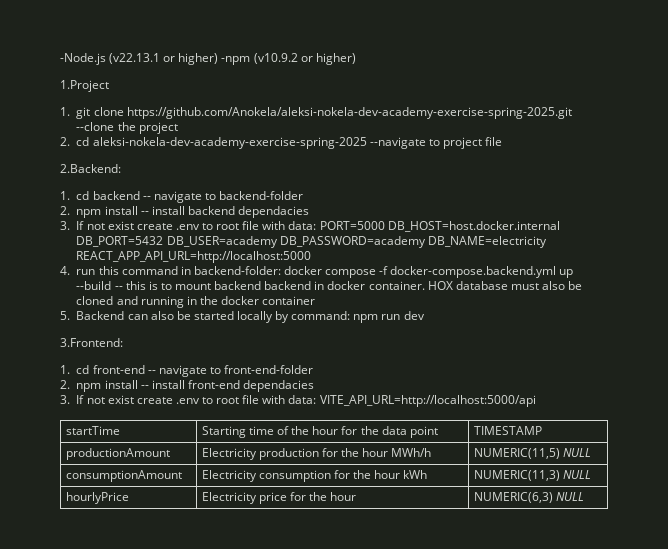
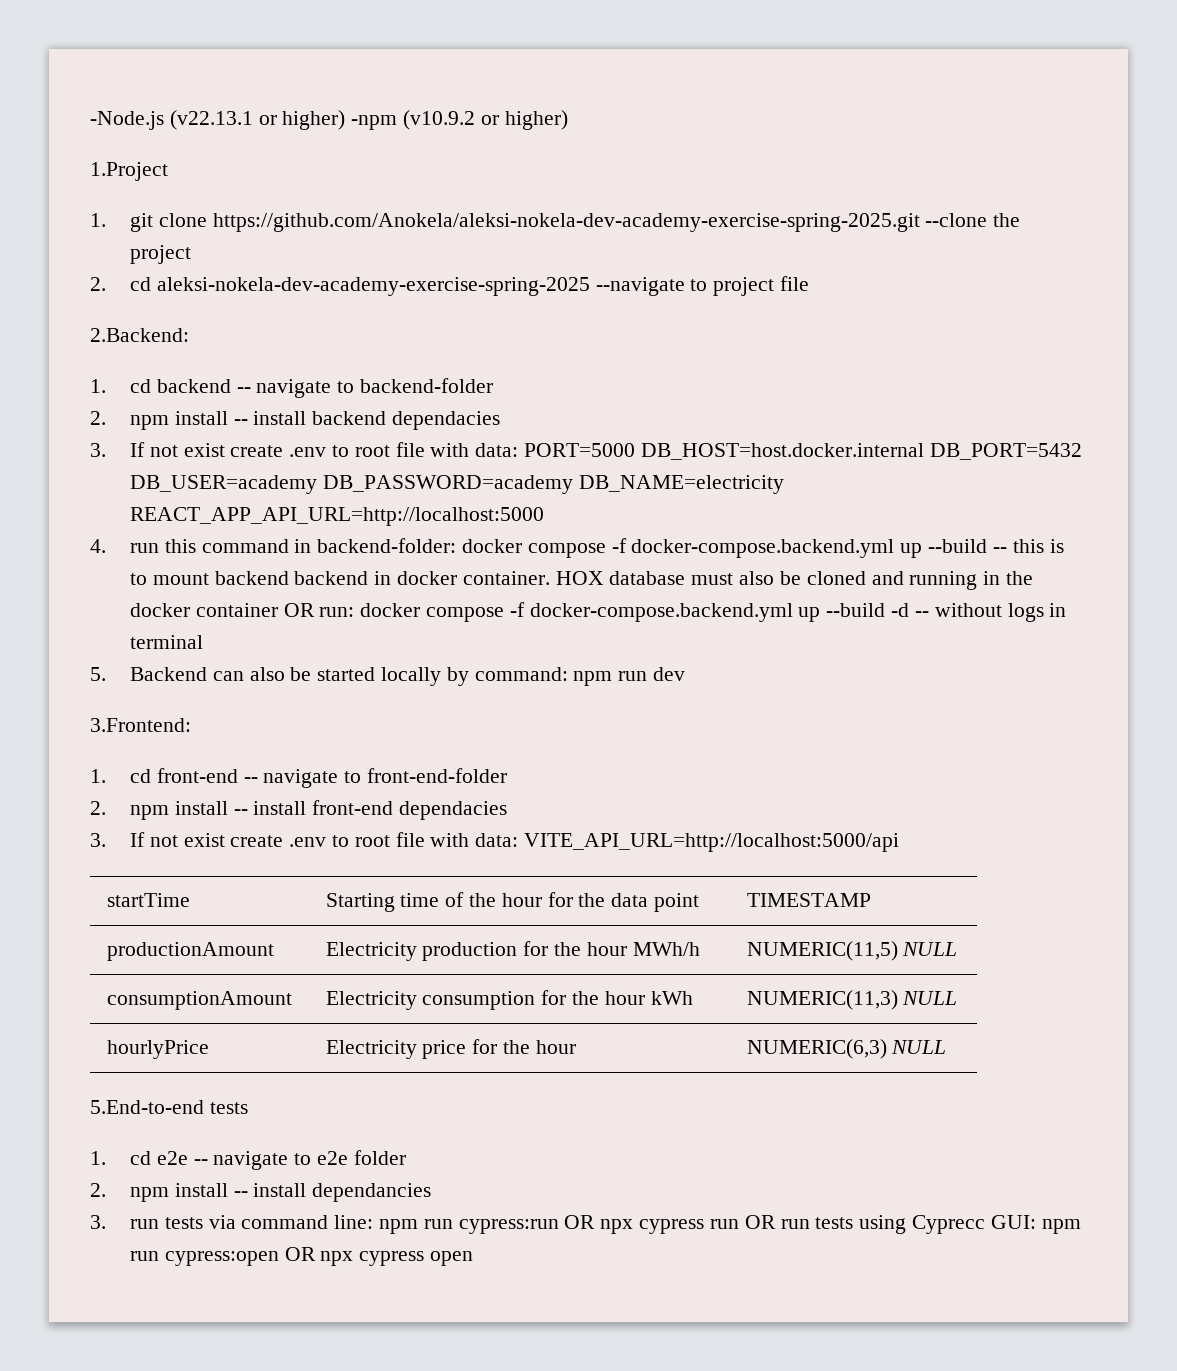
(316, 300) none -> [283,602,1067,622] [130,635,204,649] OR run: docker compose -f docker-compose.backend.yml up --build -d -- without logs in terminal
(585, 496) none -> [90,1100,248,1114] [90,1150,406,1170] [90,1183,432,1202] [90,1215,1081,1234] [130,1247,474,1266] // 5.End-to-end tests // 1. cd e2e -- navigate to e2e folder // 2. npm install -- install dependancies // 3. run tests via command line: npm run cypress:run OR npx cypress run OR run tests using Cyprecc GUI: npm run cypress:open OR npx cypress open

